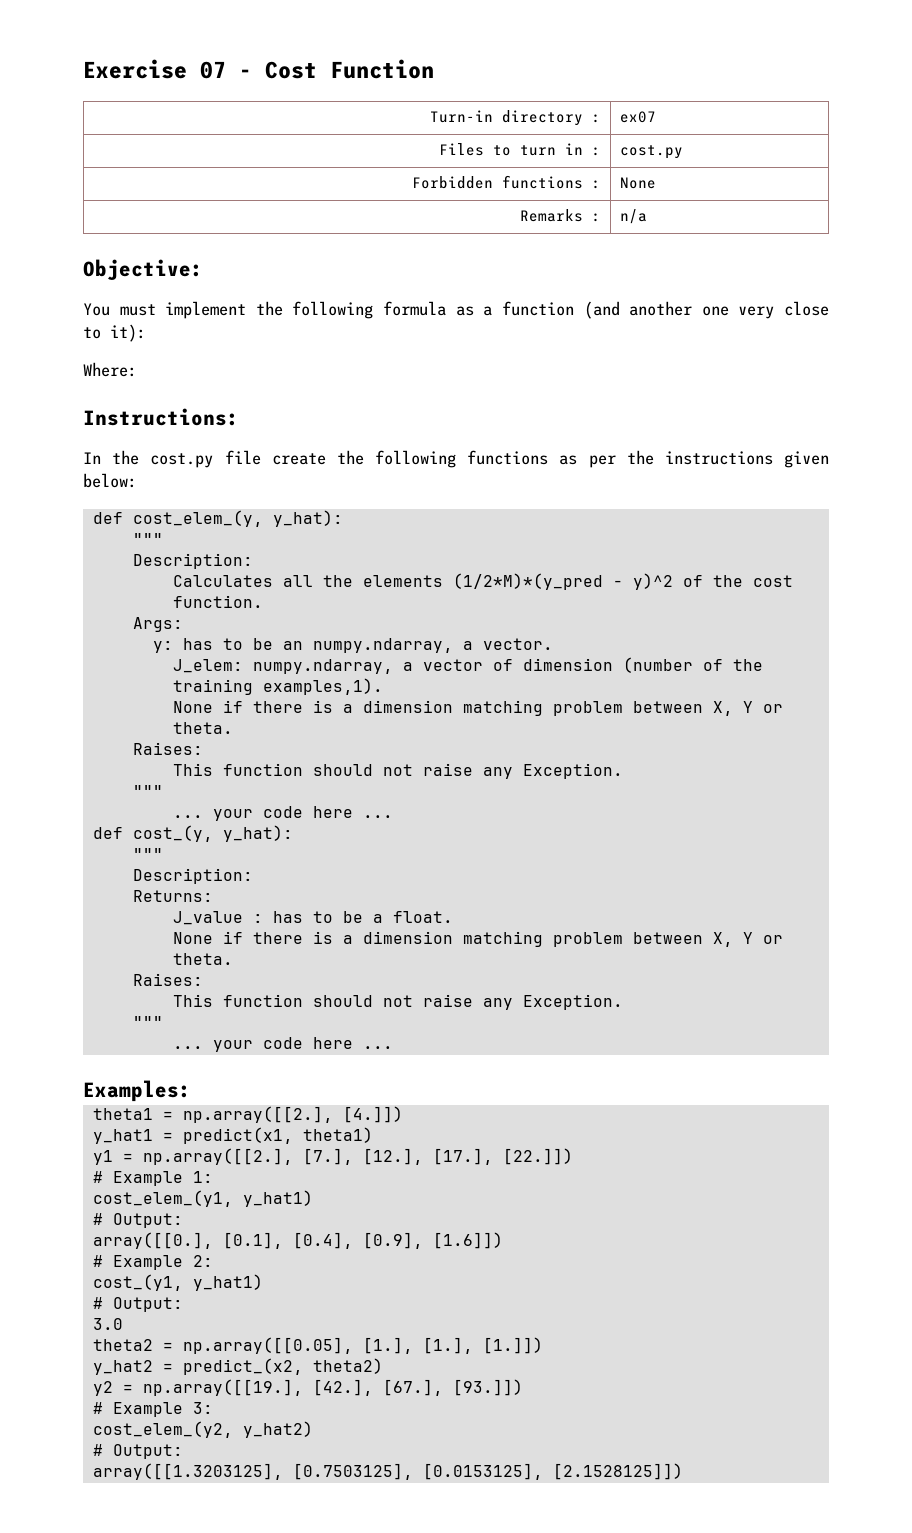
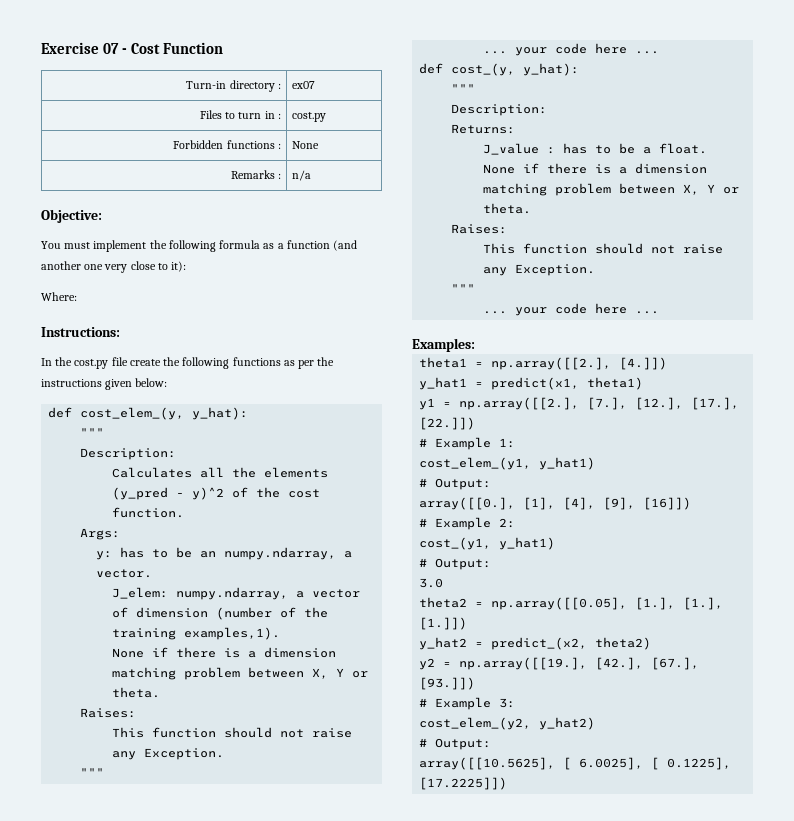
[452,573,603,590] (1/2*M)*(y_pred -> [112,487,169,500] (y_pred
[222,1232,503,1249] [0.1], [0.4], [0.9], [1.6]]) -> [523,497,692,510] [1], [4], [9], [16]])
[92,1463,683,1480] array([[1.3203125], [0.7503125], [0.0153125], [2.1528125]]) -> [419,757,732,770] [419,777,508,790] array([[10.5625], [ 6.0025], [ 0.1225], [17.2225]])

